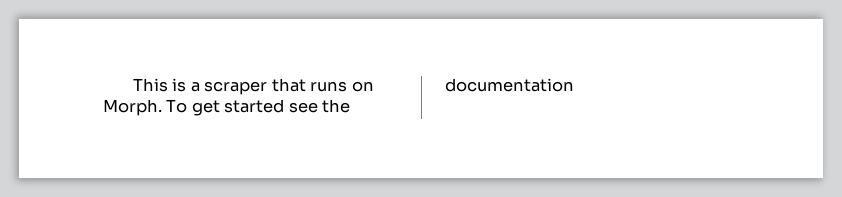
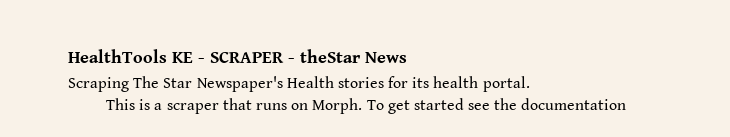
(133, 85) none -> [68,49,407,63] [68,76,530,92] HealthTools KE - SCRAPER - theStar News // Scraping The Star Newspaper's Health stories for its health portal. //

